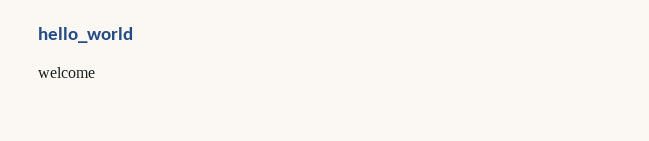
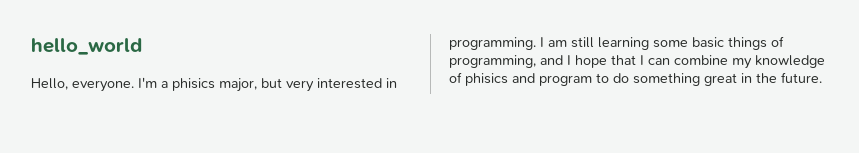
[38,67,95,78] welcome -> [31,77,397,92] [449,36,784,50] [449,55,825,69] [449,72,822,86] Hello, everyone. I'm a phisics major, but very interested in programming. I am still learning some basic things of programming, and I hope that I can combine my knowledge of phisics and program to do something great in the future.

